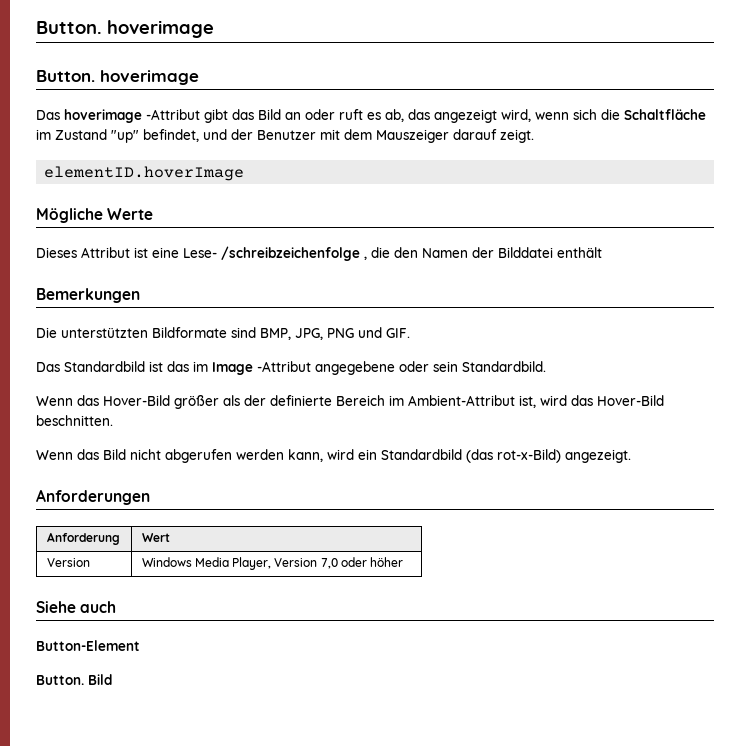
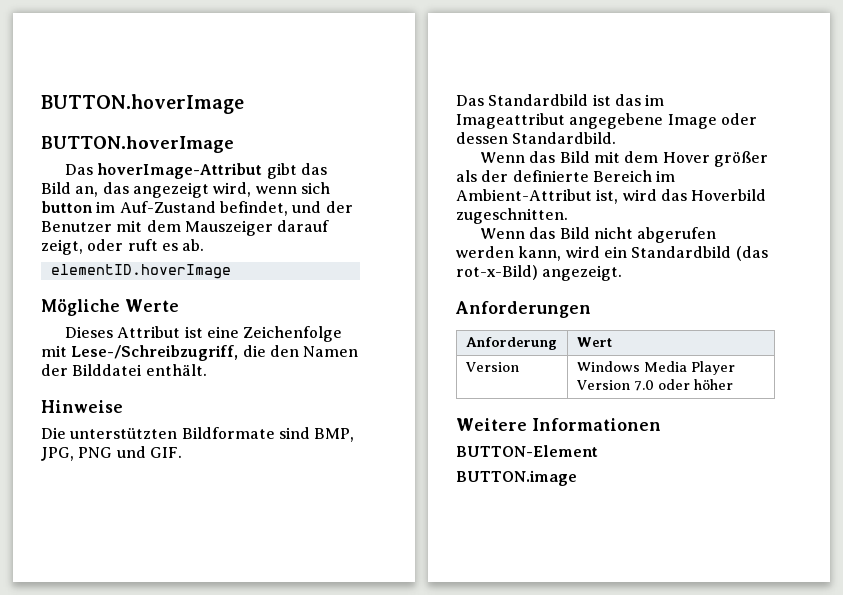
[36,20,214,38] [36,70,199,85] [36,109,200,123] Button. hoverimage // Button. hoverimage // Das hoverimage -Attribut -> [41,94,244,114] [41,136,234,153] [65,163,263,179] BUTTON.hoverImage // BUTTON.hoverImage // Das hoverImage-Attribut
[285,109,404,122] an oder ruft es ab, -> [75,186,99,197] an,
[601,109,706,120] [36,129,139,143] die Schaltfläche im Zustand "up" -> [41,201,216,213] button im Auf-Zustand
[500,129,534,143] zeigt. -> [41,239,205,255] zeigt, oder ruft es ab.
[183,246,367,261] Lese- /schreibzeichenfolge , -> [243,326,343,342] [41,345,239,361] Zeichenfolge mit Lese-/Schreibzugriff,
[557,247,602,258] [36,288,140,303] enthält // Bemerkungen -> [145,364,207,376] [41,400,123,413] enthält. // Hinweise
[212,361,458,375] Image -Attribut angegebene oder sein -> [456,113,757,129] [456,132,508,144] Imageattribut angegebene Image oder dessen
[103,395,170,406] Hover-Bild -> [559,151,710,163] Bild mit dem Hover
[597,395,664,406] [36,415,113,426] Hover-Bild beschnitten. -> [691,189,767,201] [456,208,568,224] Hoverbild zugeschnitten.
[232,557,338,570] Player, Version 7,0 -> [690,361,735,375] [575,380,654,391] Player Version 7.0
[36,601,117,613] [36,640,140,651] [36,674,112,685] Siehe auch // Button-Element // Button. Bild -> [456,418,661,431] [456,445,598,457] [456,470,577,486] Weitere Informationen // BUTTON-Element // BUTTON.image

